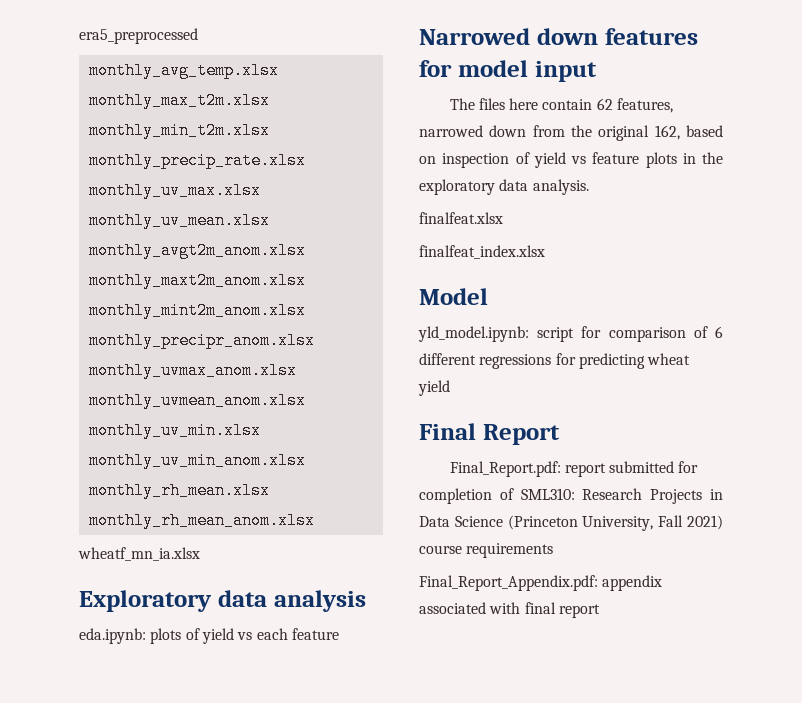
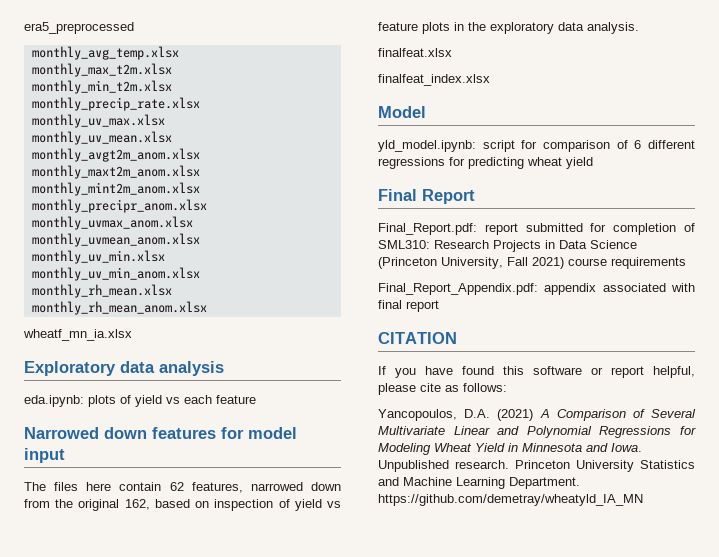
(600, 611) none -> [378,332,457,344] [378,366,695,378] [378,383,507,395] [378,409,696,421] [378,426,696,438] [378,443,642,455] [378,460,695,472] [378,477,580,489] [378,494,643,506] // CITATION // If you have found this software or report helpful, please cite as follows: // Yancopoulos, D.A. (2021) A Comparison of Several Multivariate Linear and Polynomial Regressions for Modeling Wheat Yield in Minnesota and Iowa. Unpublished research. Princeton University Statistics and Machine Learning Department. https://github.com/demetray/wheatyld_IA_MN

